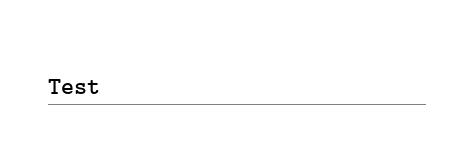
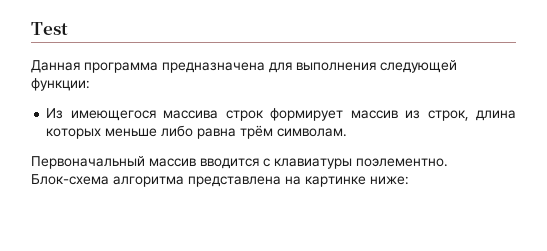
(100, 86) none -> [31,60,457,73] [31,78,90,91] [46,108,516,121] [46,125,348,139] [31,156,448,169] [31,174,409,187] // Данная программа предназначена для выполнения следующей функции: // Из имеющегося массива строк формирует массив из строк, длина которых меньше либо равна трём символам. // Первоначальный массив вводится с клавиатуры поэлементно. Блок-схема алгоритма представлена на картинке ниже:

